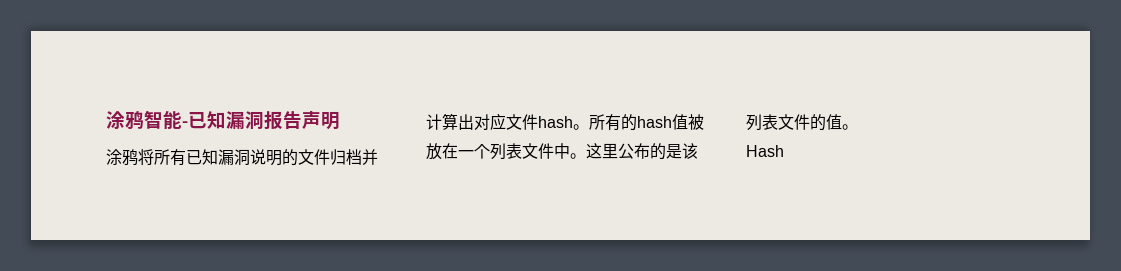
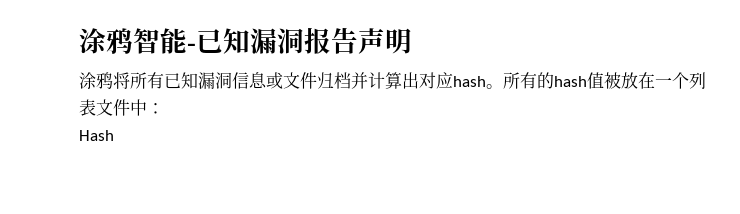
[250,149,298,166] 说明的 -> [232,72,283,89] 信息或
[506,114,538,130] 文件 -> (453, 80) none
[570,143,698,160] [746,114,858,131] 。这里公布的是该列表文件的值。 -> [147,103,164,114] ：

